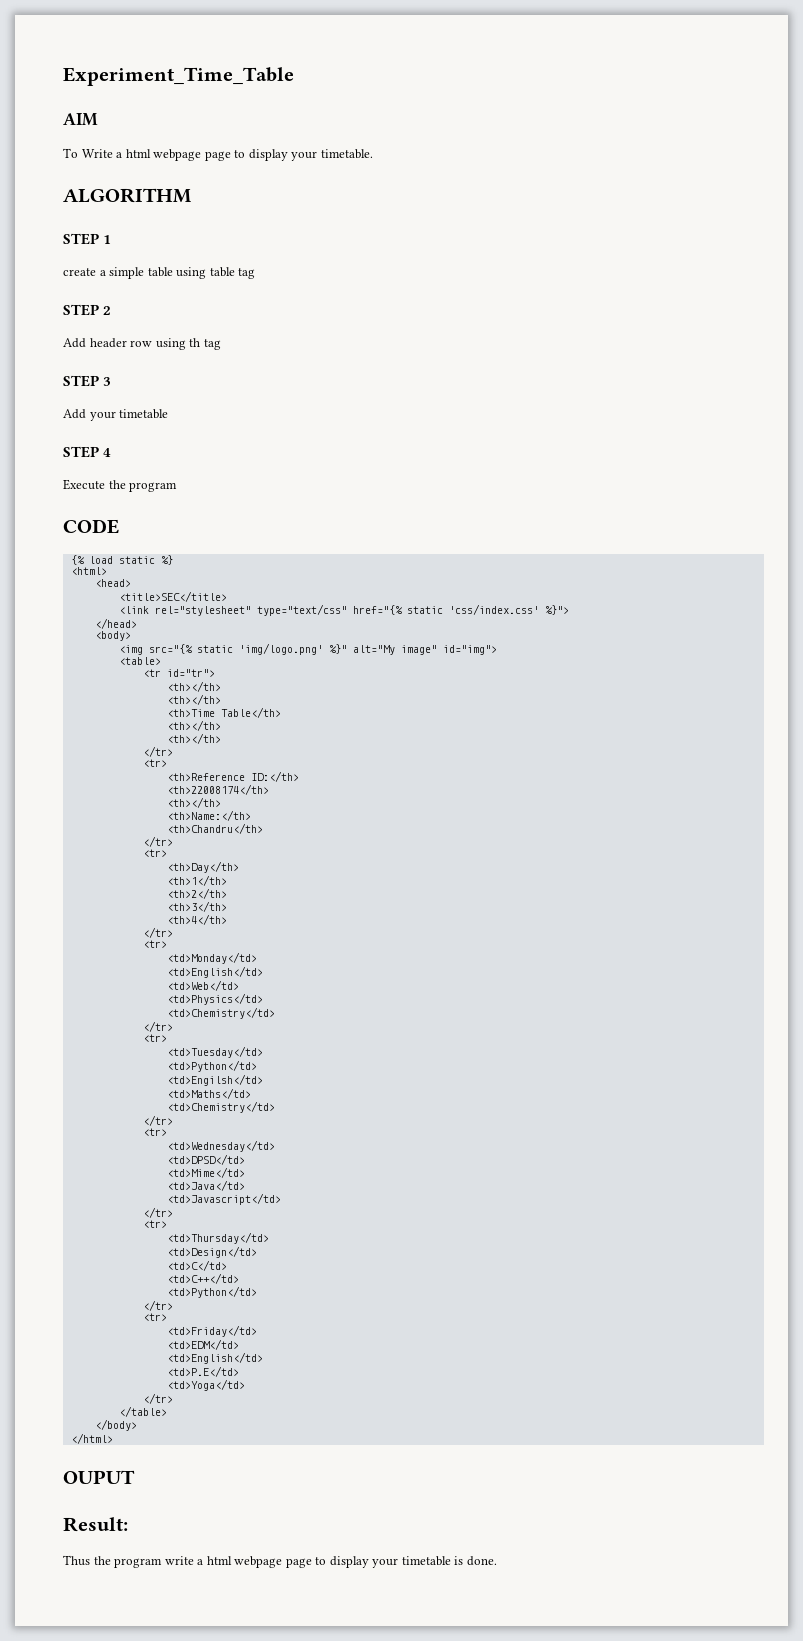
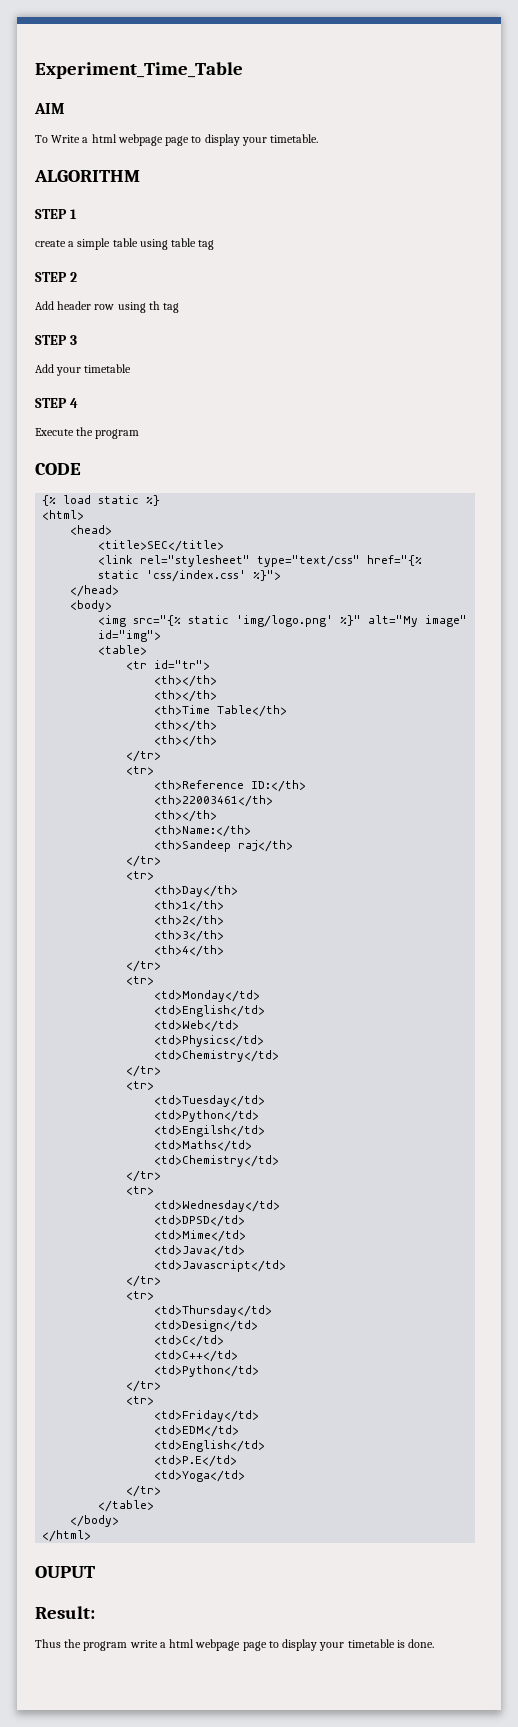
[166,784,269,795] <th>22008174</th> -> [154,795,274,807] <th>22003461</th>
[166,823,263,834] <th>Chandru</th> -> [154,840,294,852] <th>Sandeep raj</th>

